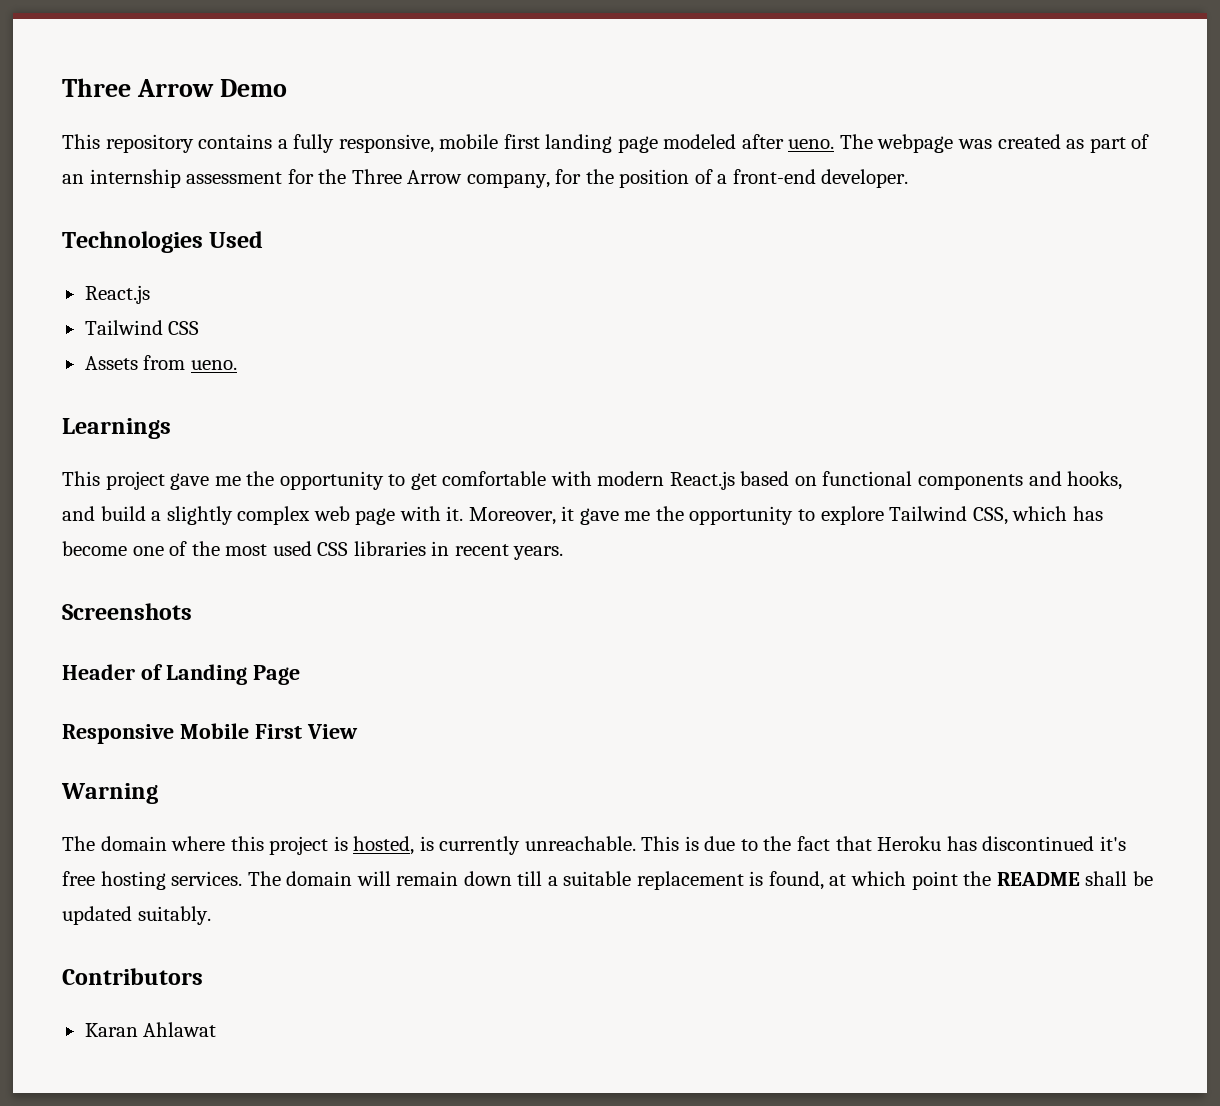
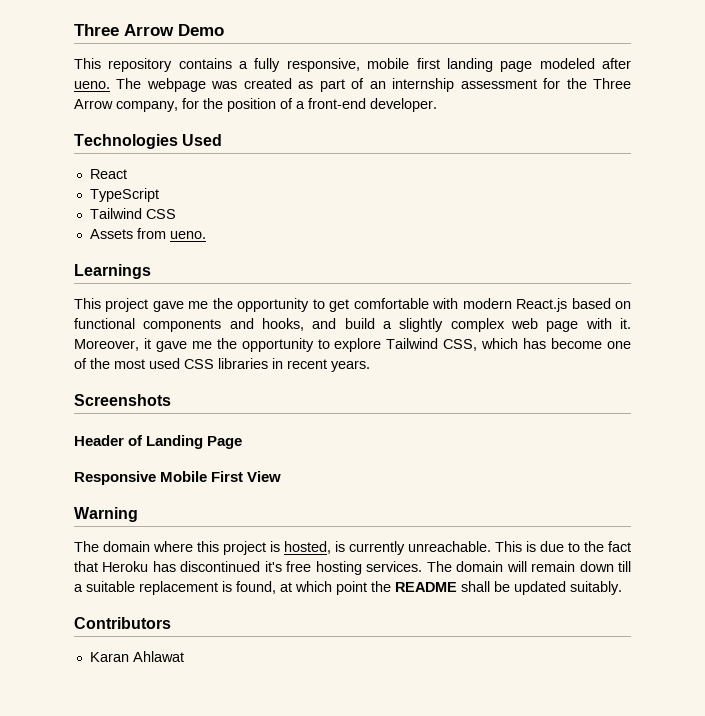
[84,285,150,304] React.js -> [89,169,127,179] [89,188,159,202] React // TypeScript

